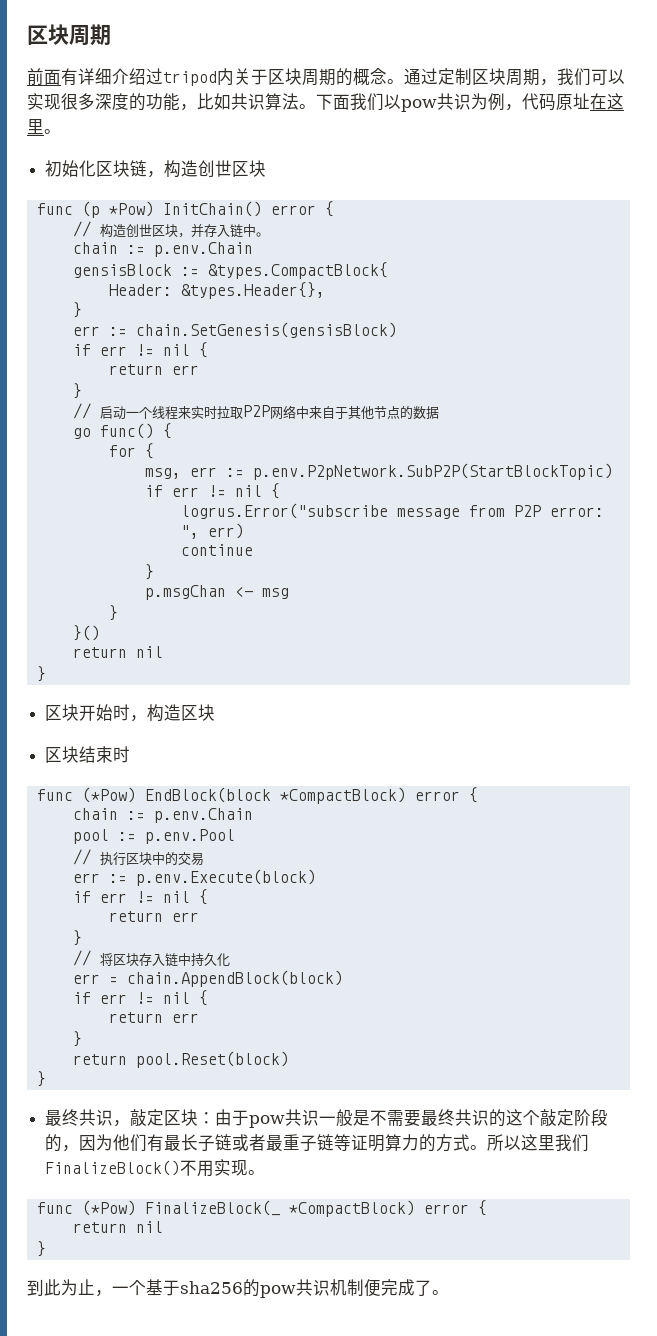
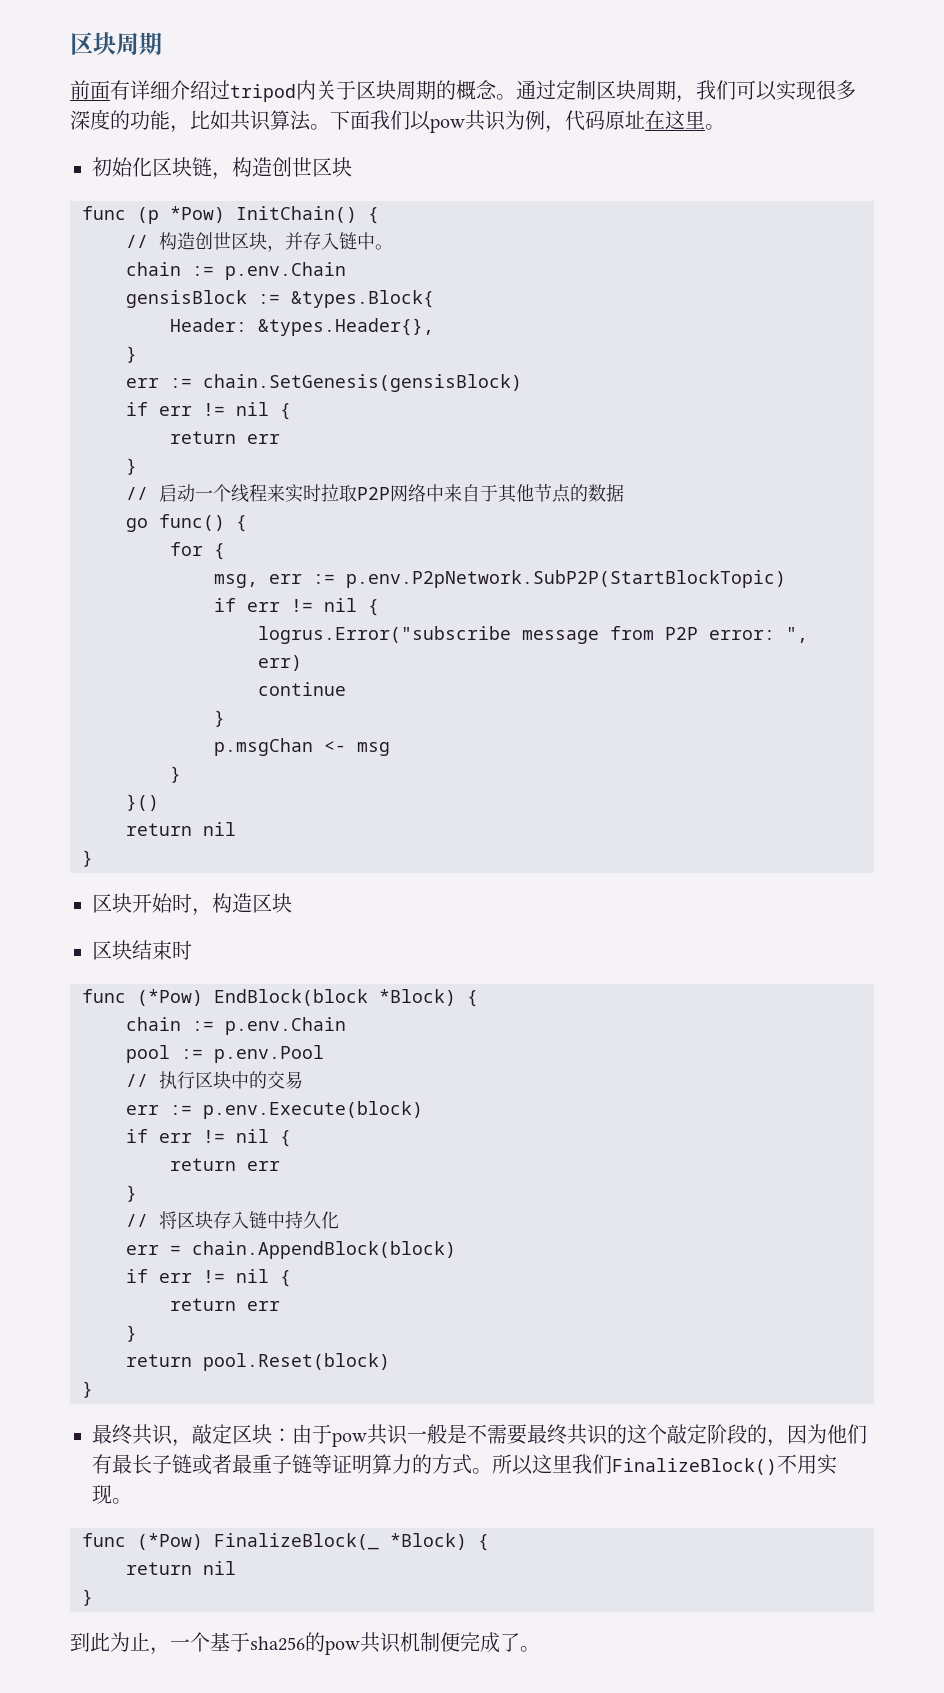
[270,205,316,215] error -> (357, 214) none
[207,262,388,279] &types.CompactBlock{ -> [291,290,434,308] &types.Block{
[279,787,460,804] *CompactBlock) error -> [379,989,456,1006] *Block)
[288,1200,469,1217] *CompactBlock) error -> [390,1533,467,1550] *Block)

